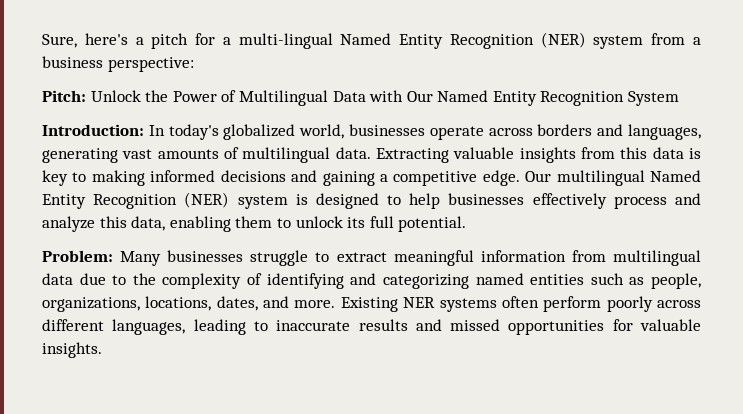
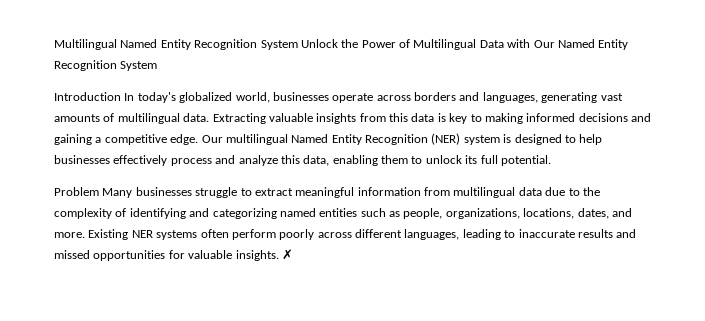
[42,32,701,49] [42,56,194,72] [42,90,86,102] Sure, here's a pitch for a multi-lingual Named Entity Recognition (NER) system from a business perspective: // Pitch: -> [54,39,298,50] Multilingual Named Entity Recognition System
[42,124,144,136] Introduction: -> [54,92,121,101] Introduction
[42,250,113,262] Problem: -> [54,187,99,196] Problem
(102, 350) none -> [281,249,293,260] ✗

